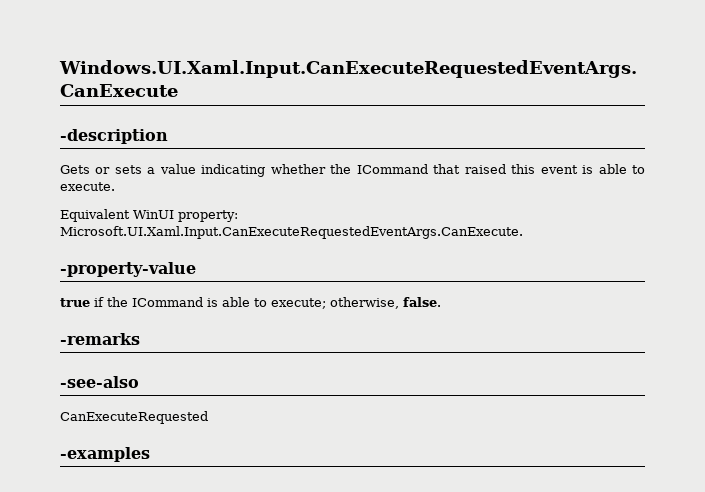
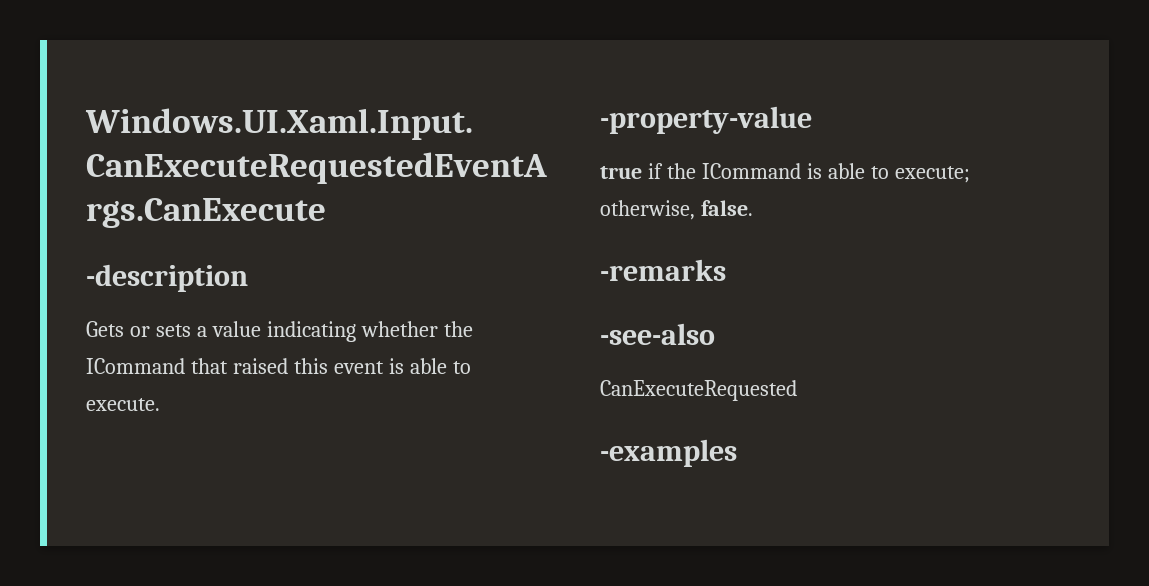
[60,209,238,222] [60,226,523,239] // Equivalent WinUI property: Microsoft.UI.Xaml.Input.CanExecuteRequestedEventArgs.CanExecute. -> (160, 404) none

